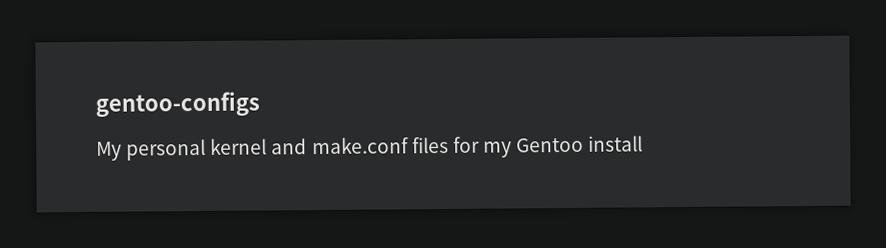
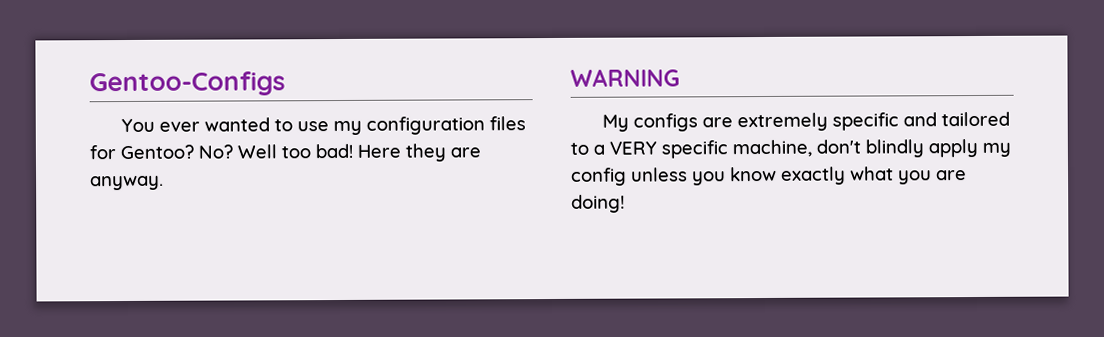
[95,91,260,118] [96,135,644,161] gentoo-configs // My personal kernel and make.conf files for my Gentoo install -> [89,71,286,97] [120,116,526,136] [89,143,481,162] [90,175,164,191] [570,68,680,87] [601,111,1010,132] [570,138,1011,159] [570,166,967,186] [571,194,625,213] Gentoo-Configs // You ever wanted to use my configuration files for Gentoo? No? Well too bad! Here they are anyway. // WARNING // My configs are extremely specific and tailored to a VERY specific machine, don't blindly apply my config unless you know exactly what you are doing!

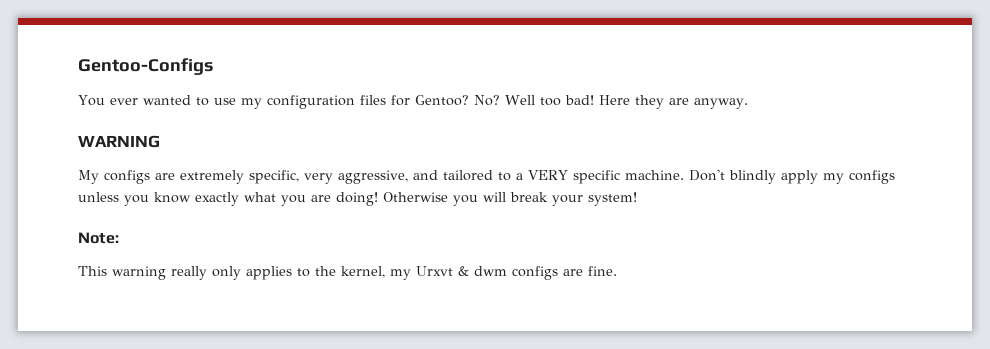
[831,112,899,131] specific -> [249,170,408,184] specific, very aggressive,
[732,139,861,158] machine, don't -> [625,169,725,181] machine. Don't
[570,167,627,186] config -> [849,170,895,184] configs
(625, 203) none -> [383,192,637,206] [78,232,119,244] [78,266,617,280] Otherwise you will break your system! // Note: // This warning really only applies to the kernel, my Urxvt & dwm configs are fine.

